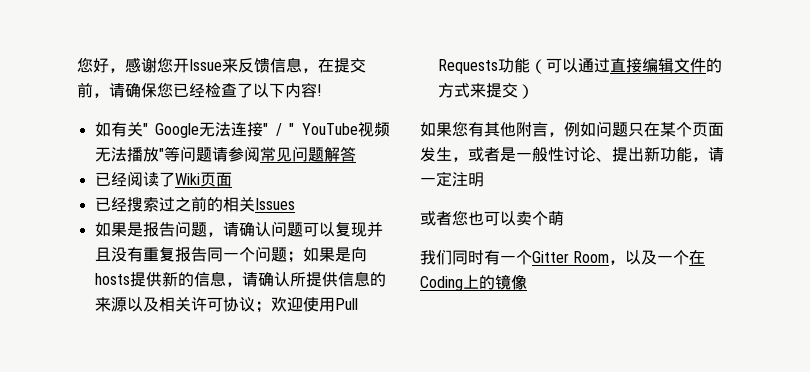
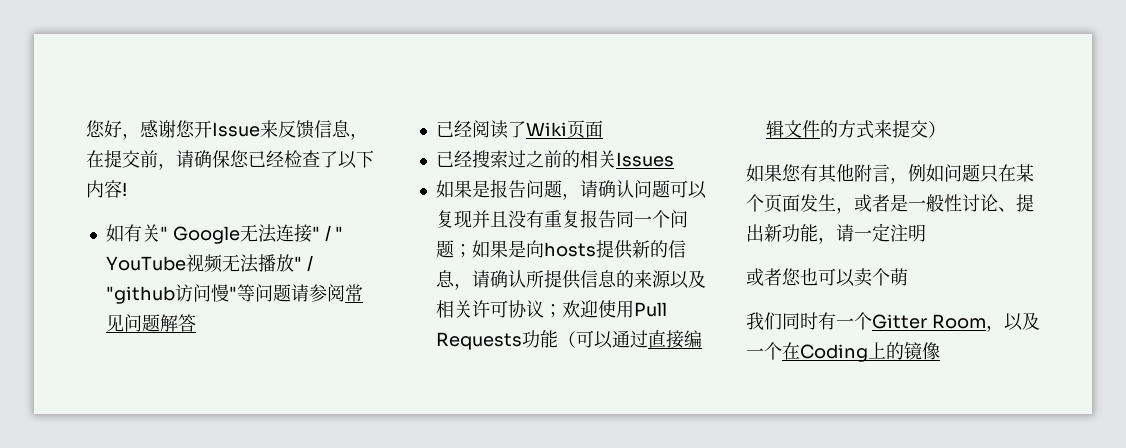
(164, 154) none -> [306,255,313,272] [105,284,237,304] / "github访问慢"

